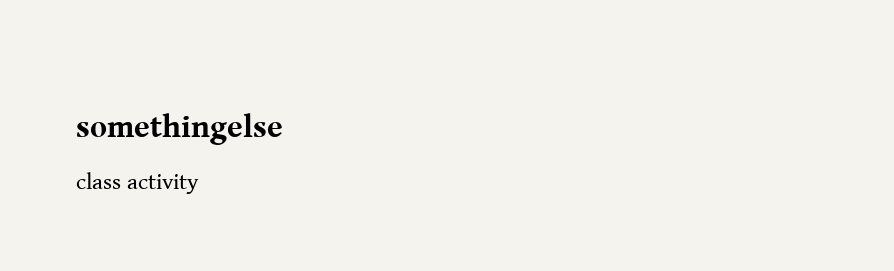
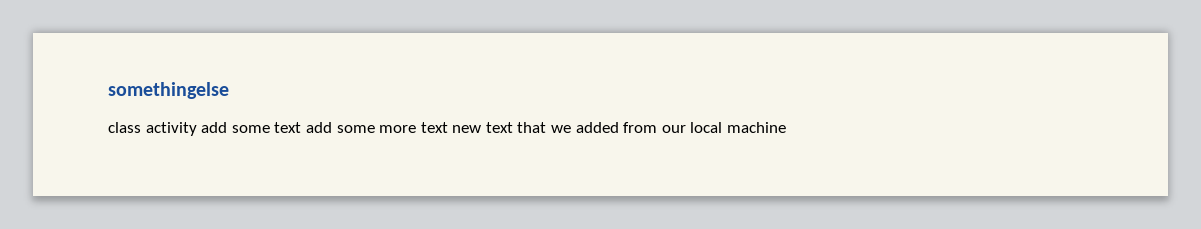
(200, 184) none -> [201,122,787,133] add some text add some more text new text that we added from our local machine

